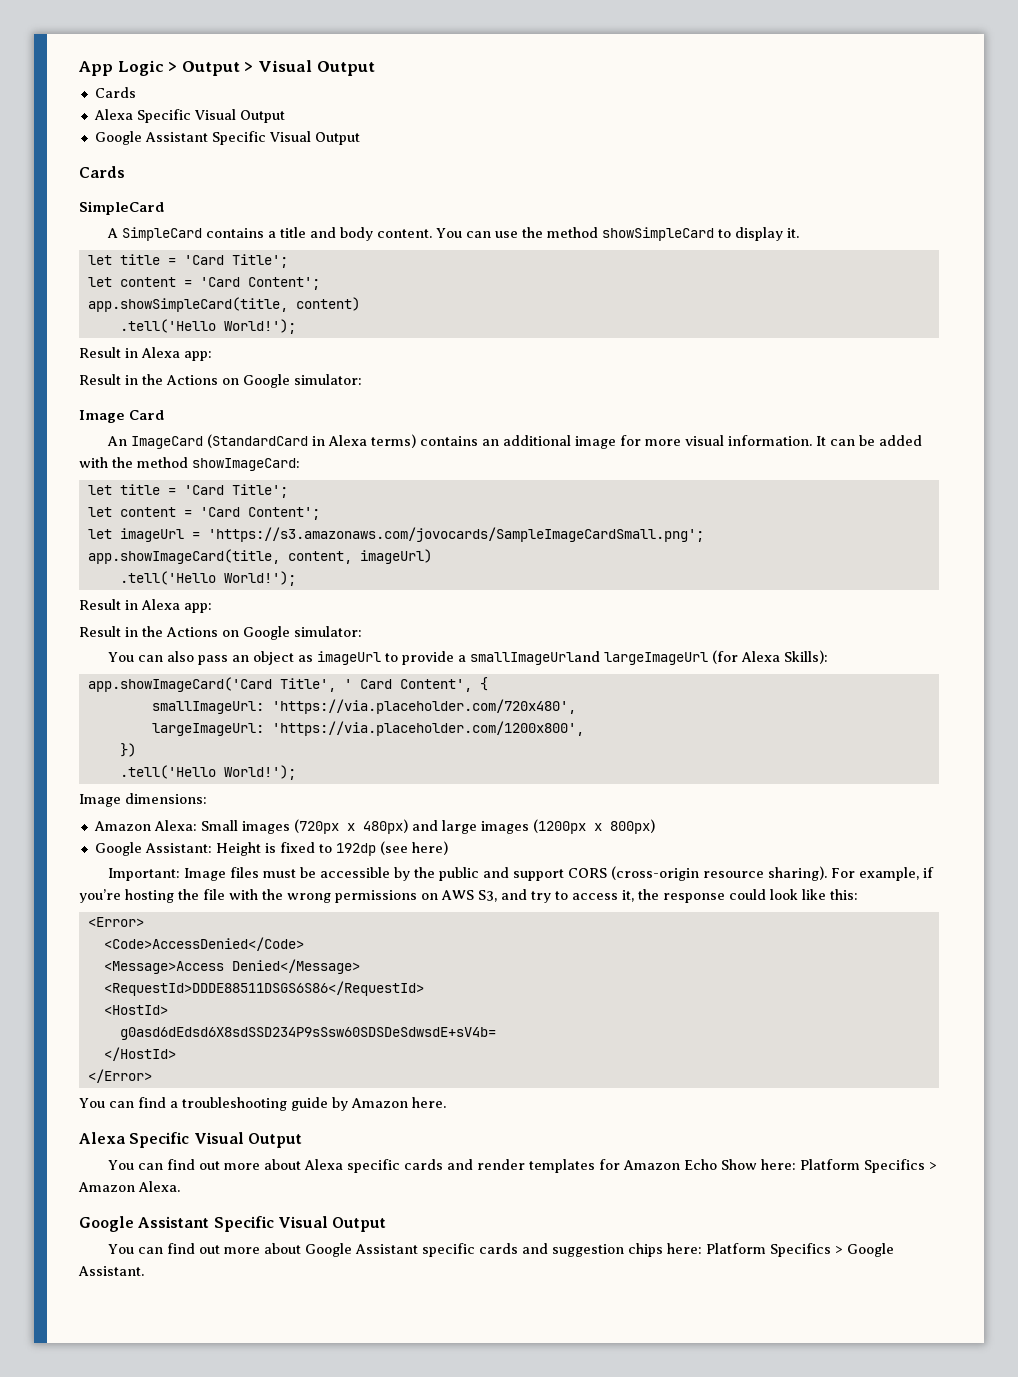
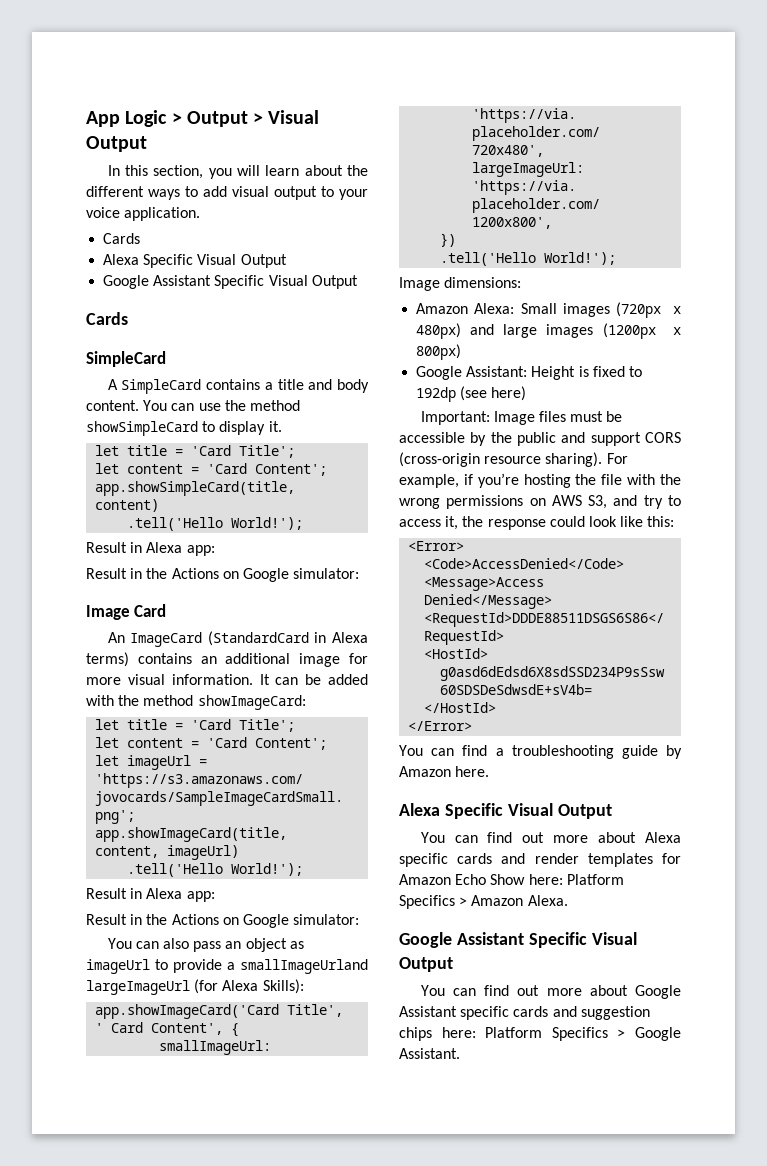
(375, 68) none -> [107,165,369,179] [86,186,368,200] [86,207,201,221] // In this section, you will learn about the different ways to add visual output to your voice application.

